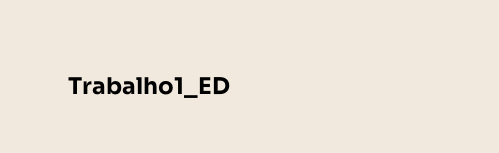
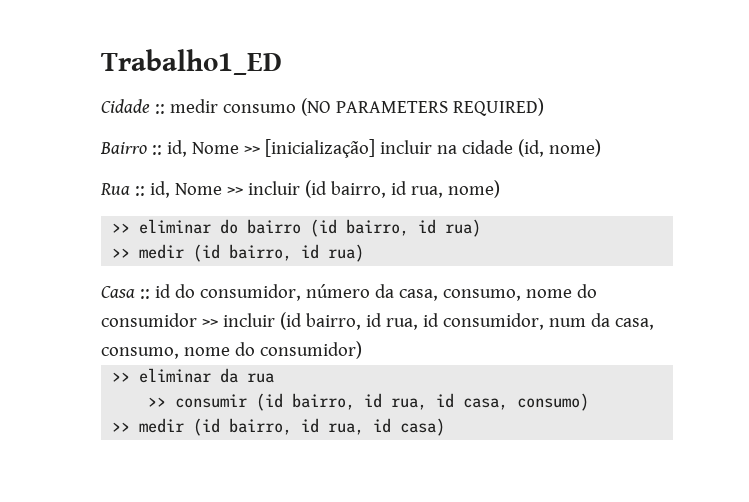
(230, 87) none -> [101,98,544,116] [100,139,601,158] [100,180,500,198] [112,219,482,237] [112,244,365,262] [101,284,597,301] [101,312,654,330] [101,341,362,359] [112,368,275,383] [148,393,590,411] [112,418,446,436] // Cidade :: medir consumo (NO PARAMETERS REQUIRED) // Bairro :: id, Nome >> [inicialização] incluir na cidade (id, nome) // Rua :: id, Nome >> incluir (id bairro, id rua, nome) // >> eliminar do bairro (id bairro, id rua) // >> medir (id bairro, id rua) // Casa :: id do consumidor, número da casa, consumo, nome do consumidor >> incluir (id bairro, id rua, id consumidor, num da casa, consumo, nome do consumidor) // >> eliminar da rua // >> consumir (id bairro, id rua, id casa, consumo) // >> medir (id bairro, id rua, id casa)

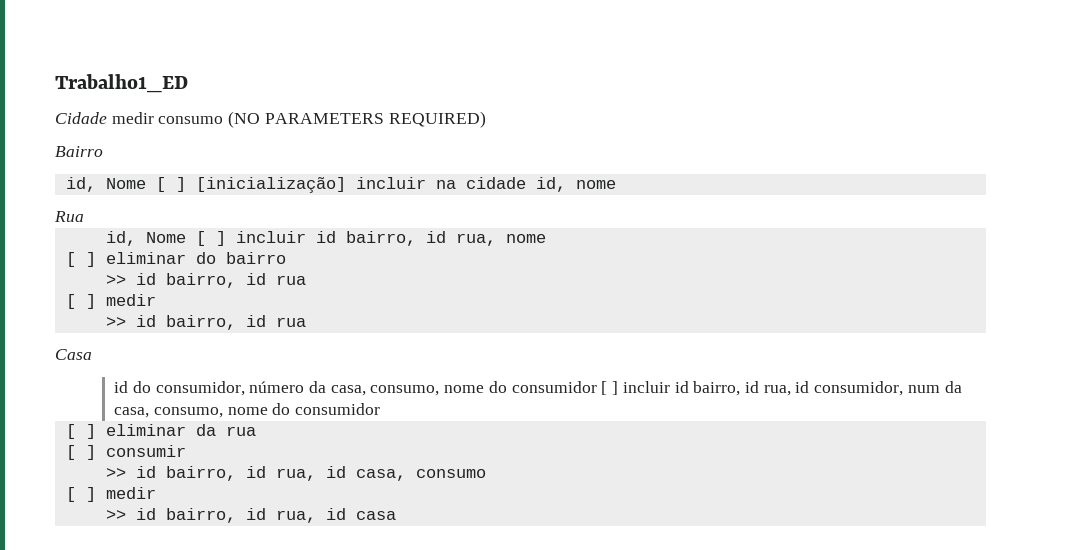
[154,104,165,114] :: -> (107, 118) none
[151,140,260,157] :: id, Nome >> -> [65,177,186,192] // id, Nome [ ]
[517,139,601,157] (id, nome) -> [535,177,616,192] id, nome
[134,180,500,198] [112,219,482,237] [112,244,365,262] :: id, Nome >> incluir (id bairro, id rua, nome) // >> eliminar do bairro (id bairro, id rua) // >> medir (id bairro, id rua) -> [105,231,546,246] [65,252,286,267] [105,273,306,288] [65,294,156,309] [105,315,306,330] // id, Nome [ ] incluir id bairro, id rua, nome // [ ] eliminar do bairro // >> id bairro, id rua // [ ] medir // >> id bairro, id rua
[139,289,150,299] :: -> (92, 354) //
[201,312,302,330] >> incluir (id -> [601,381,689,395] [ ] incluir id
[259,341,362,359] [112,372,131,382] consumidor) // >> -> [295,403,381,415] [65,424,96,439] consumidor // [ ]
[148,393,284,411] // >> consumir (id -> [65,445,186,460] [105,466,156,478] // [ ] consumir // >> id
[517,393,590,411] [112,418,446,436] consumo) // >> medir (id bairro, id rua, id casa) -> [415,469,486,478] [65,487,156,502] [105,508,396,523] consumo // [ ] medir // >> id bairro, id rua, id casa

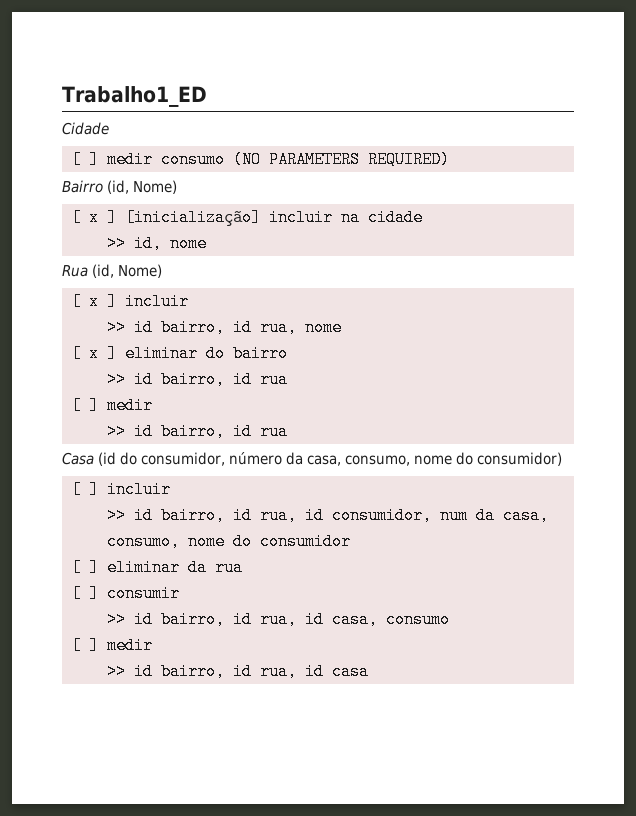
(107, 118) none -> [70,151,99,168] // [ ]
[65,177,166,192] // id, Nome [ -> [107,180,177,194] [70,209,99,226] (id, Nome) // [ x
(526, 183) none -> [106,235,126,252] // >>
[105,231,306,246] // id, Nome [ ] incluir -> [92,264,162,278] [70,293,189,310] [106,319,126,336] (id, Nome) // [ x ] incluir // >>
(76, 259) none -> [88,345,99,362] x
[114,381,129,393] // id -> [98,452,116,466] (id
[511,381,670,395] consumidor [ ] incluir -> [477,452,562,466] [70,481,171,498] [106,507,126,524] consumidor) // [ ] incluir // >>

